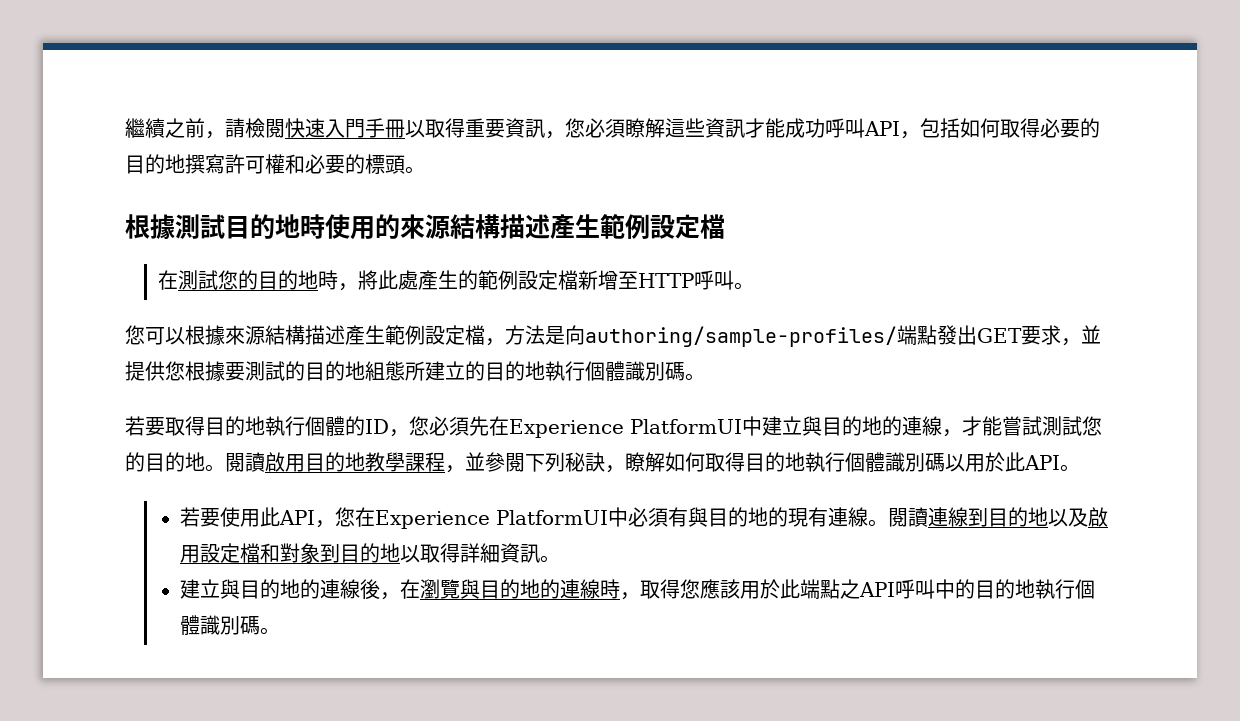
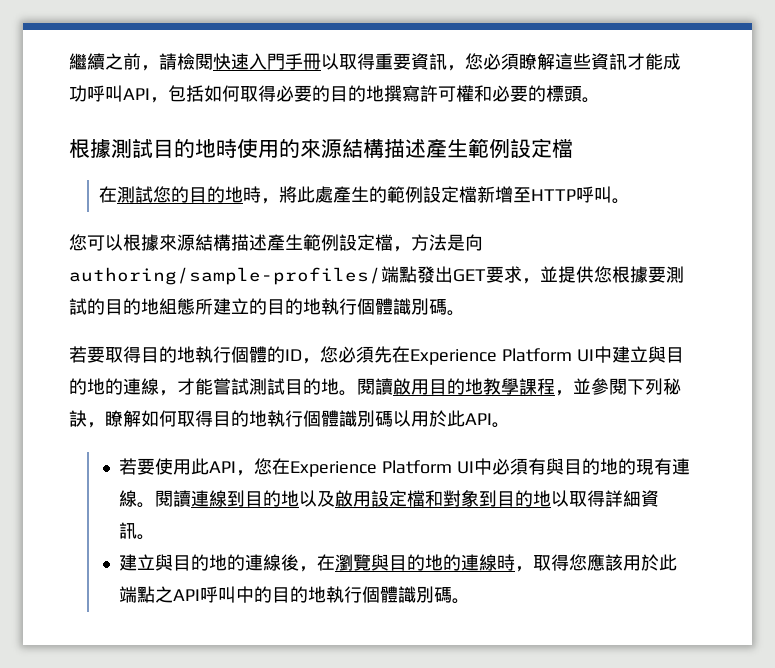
[630,419,742,434] PlatformUI -> [501,348,594,362] Platform UI
[1082,416,1102,436] [125,452,145,472] 您的 -> (285, 386) none
[496,510,609,525] PlatformUI -> [382,460,474,474] Platform UI

